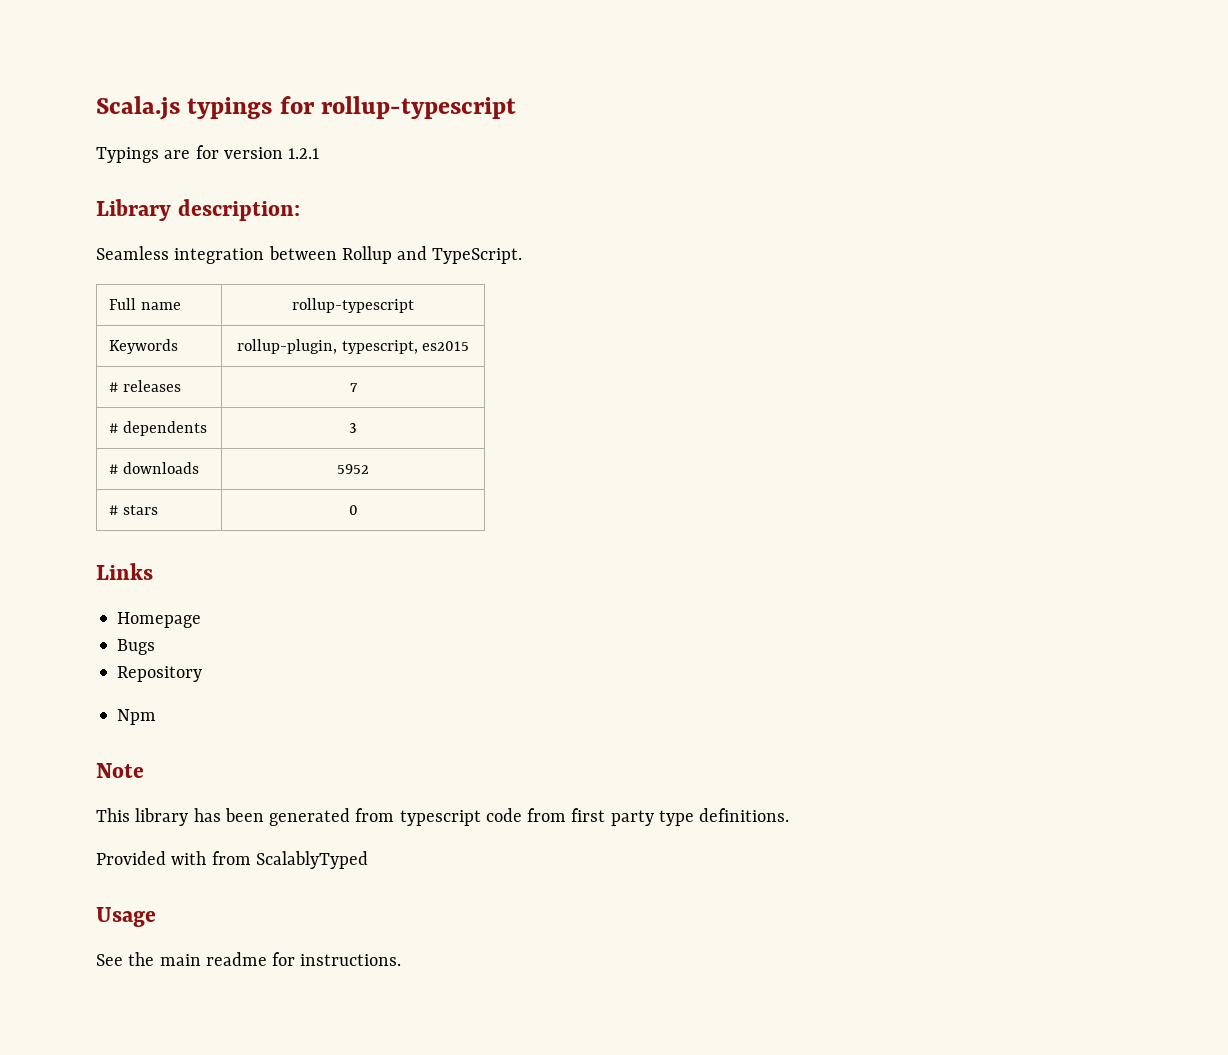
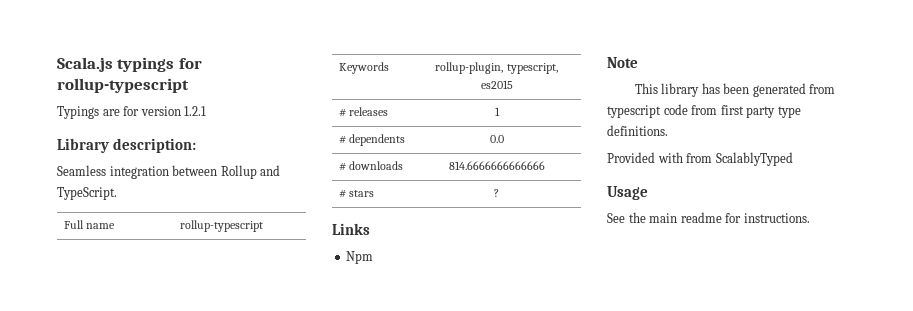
[349,383,358,392] 7 -> [494,107,500,116] 1
[349,423,357,433] 3 -> [489,135,504,143] 0.0
[337,464,369,474] 5952 -> [448,161,545,170] 814.6666666666666
[348,505,358,515] 0 -> [494,189,499,197] ?
[117,612,202,628] [117,639,156,655] [117,666,203,682] // Homepage // Bugs // Repository -> (370, 229) none

